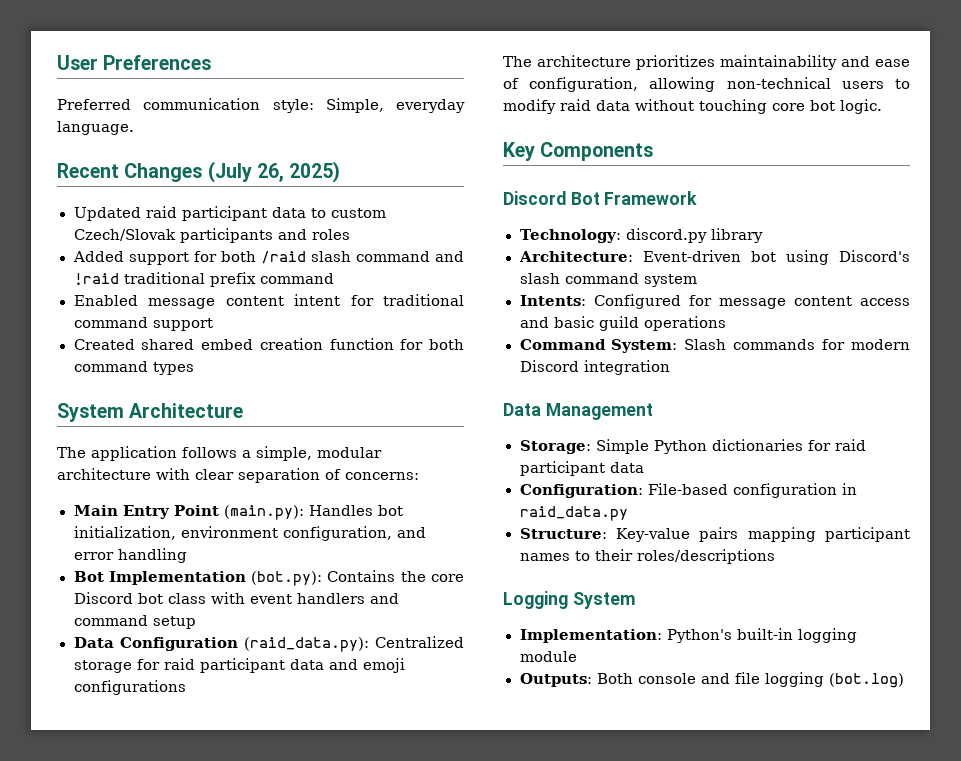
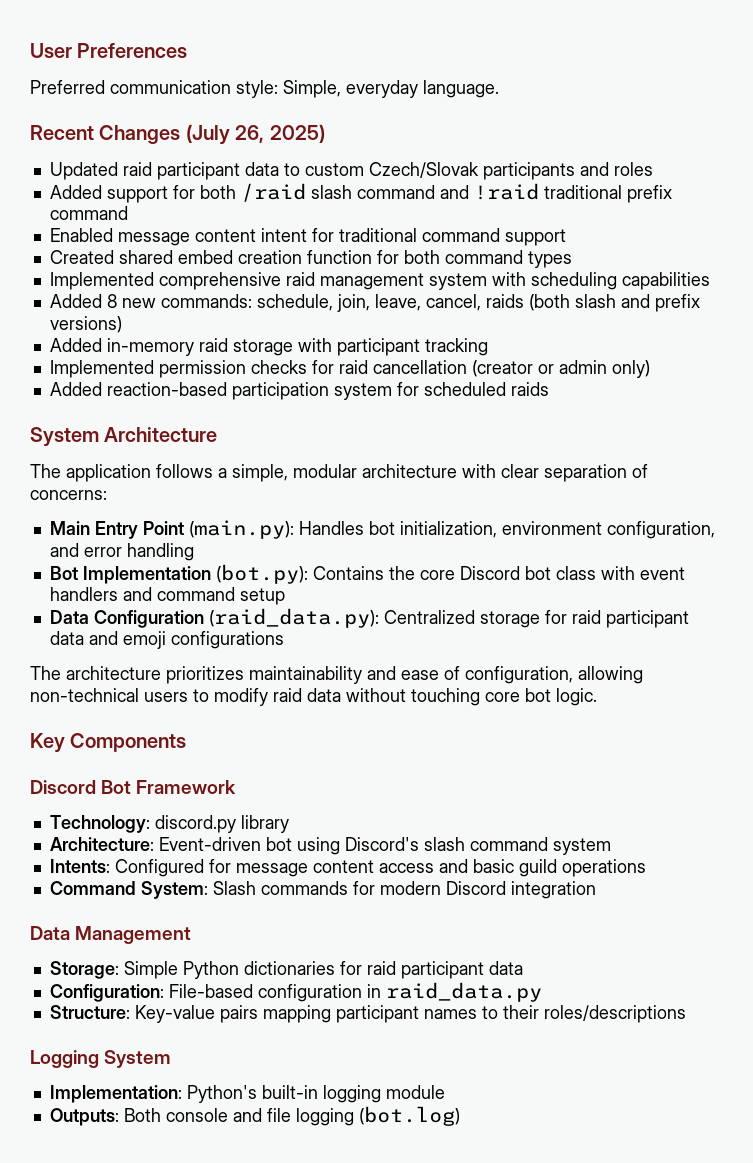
(194, 368) none -> [49,272,710,290] [49,294,700,312] [49,316,122,333] [49,338,488,356] [49,360,650,378] [49,382,549,400] // Implemented comprehensive raid management system with scheduling capabilities // Added 8 new commands: schedule, join, leave, cancel, raids (both slash and prefix versions) // Added in-memory raid storage with participant tracking // Implemented permission checks for raid cancellation (creator or admin only) // Added reaction-based participation system for scheduled raids

